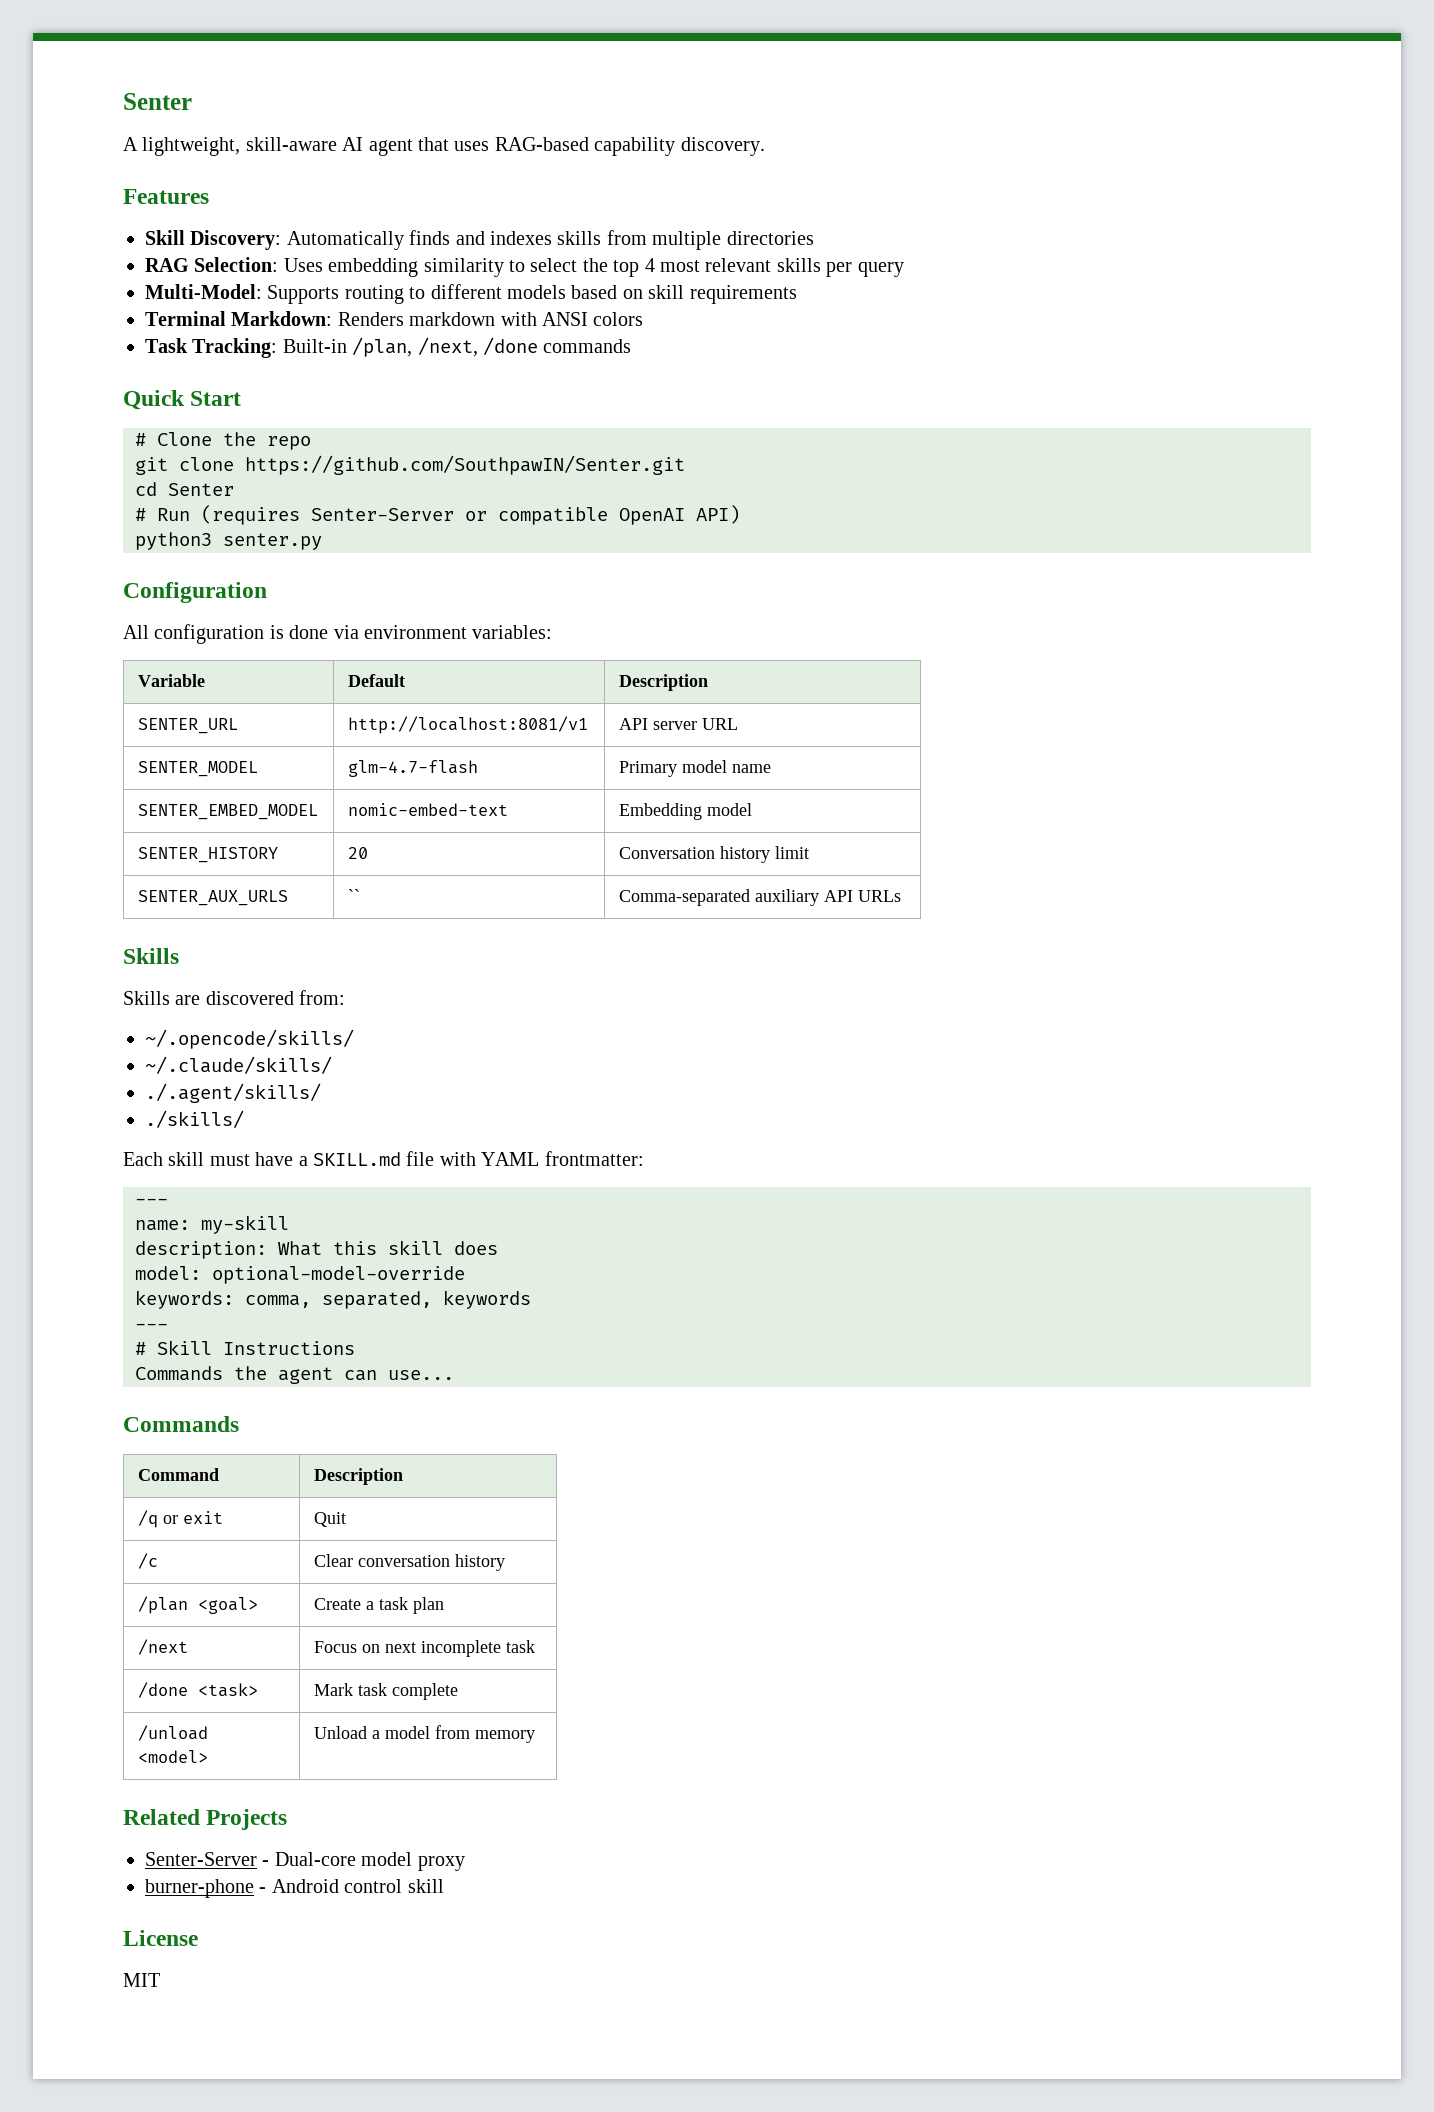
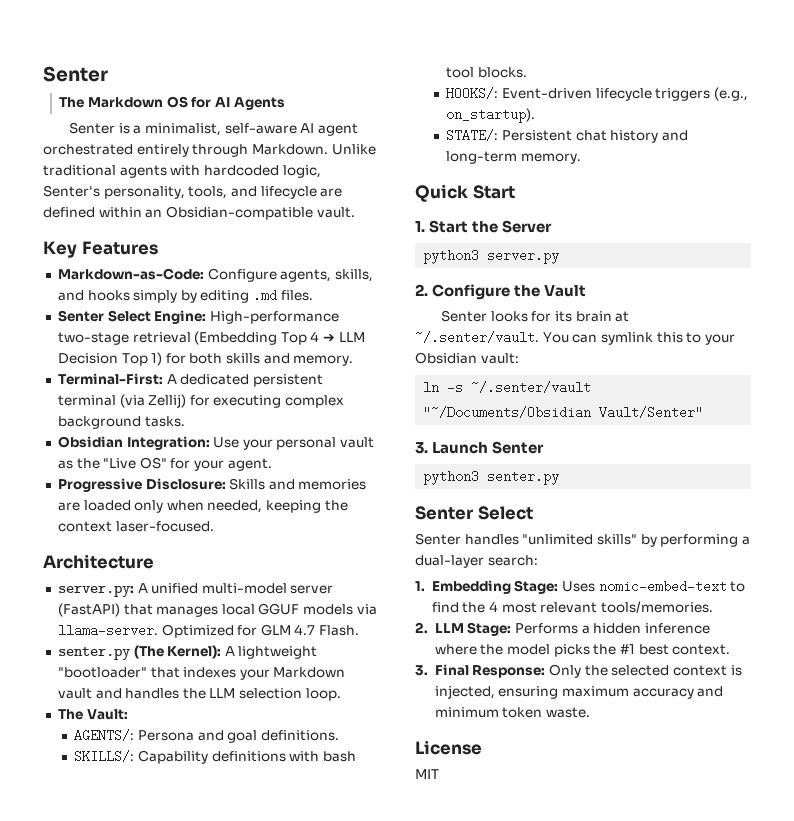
[123,93,192,110] [123,137,765,156] [123,189,209,204] [145,230,814,250] [145,257,904,277] [145,284,797,304] [145,311,644,326] [145,337,632,358] [123,390,242,410] [135,432,311,450] [135,455,685,475] [135,482,234,496] [135,505,740,525] [135,532,322,550] [123,582,267,603] [123,624,553,644] [137,674,205,687] [347,674,405,687] [618,674,708,691] [137,718,238,734] [347,716,588,734] [618,718,738,730] [137,761,258,777] [347,760,478,777] [618,760,771,777] [137,804,318,820] [347,803,508,816] [618,803,752,820] [137,847,278,863] [347,847,368,859] [618,846,809,863] [137,890,288,906] [347,889,360,902] [618,889,901,906] [123,948,179,964] [123,990,346,1005] [145,1029,354,1049] [145,1056,332,1074] [145,1083,321,1103] [145,1110,244,1128] [123,1151,644,1166] [135,1198,168,1205] [135,1215,289,1234] [135,1240,498,1259] [135,1266,465,1284] [135,1290,531,1309] [135,1323,168,1330] [135,1340,355,1355] [135,1366,454,1384] [123,1416,239,1432] [137,1468,219,1481] [313,1468,403,1485] [137,1510,223,1528] [313,1512,346,1527] [137,1553,158,1569] [313,1554,505,1571] [137,1596,258,1614] [313,1597,444,1614] [137,1639,188,1655] [313,1640,535,1657] [137,1682,258,1698] [313,1683,458,1700] [137,1725,208,1741] [137,1750,208,1763] [313,1725,535,1743] [123,1809,288,1830] [145,1852,465,1871] [145,1879,444,1898] Senter // A lightweight, skill-aware AI agent that uses RAG-based capability discovery. // Features // Skill Discovery: Automatically finds and indexes skills from multiple directories // RAG Selection: Uses embedding similarity to select the top 4 most relevant skills per query // Multi-Model: Supports routing to different models based on skill requirements // Terminal Markdown: Renders markdown with ANSI colors // Task Tracking: Built-in /plan, /next, /done commands // Quick Start // # Clone the repo // git clone https://github.com/SouthpawIN/Senter.git // cd Senter // # Run (requires Senter-Server or compatible OpenAI API) // python3 senter.py // Configuration // All configuration is done via environment variables: // Variable | Default | Description // SENTER_URL | http://localhost:8081/v1 | API server URL // SENTER_MODEL | glm-4.7-flash | Primary model name // SENTER_EMBED_MODEL | nomic-embed-text | Embedding model // SENTER_HISTORY | 20 | Conversation history limit // SENTER_AUX_URLS | `` | Comma-separated auxiliary API URLs // Skills // Skills are discovered from: // ~/.opencode/skills/ // ~/.claude/skills/ // ./.agent/skills/ // ./skills/ // Each skill must have a SKILL.md file with YAML frontmatter: // --- // name: my-skill // description: What this skill does // model: optional-model-override // keywords: comma, separated, keywords // --- // # Skill Instructions // Commands the agent can use... // Commands // Command | Description // /q or exit | Quit // /c | Clear conversation history // /plan <goal> | Create a task plan // /next | Focus on next incomplete task // /done <task> | Mark task complete // /unload <model> | Unload a model from memory // Related Projects // Senter-Server - Dual-core model proxy // burner-phone - Android control skill -> [43,66,108,82] [59,96,285,110] [68,122,358,136] [43,144,376,157] [43,165,321,178] [43,185,343,199] [43,206,355,220] [43,241,158,258] [57,268,373,282] [57,289,313,303] [57,310,339,324] [57,331,365,345] [57,352,354,366] [57,373,323,387] [57,394,345,408] [57,416,185,429] [57,436,375,450] [57,457,272,471] [57,478,367,492] [57,500,348,513] [57,521,214,532] [43,554,154,569] [57,583,334,597] [57,603,377,617] [57,624,360,638] [57,645,318,660] [57,667,346,680] [57,688,341,701] [57,709,128,720] [74,729,339,743] [74,750,356,764] [446,67,527,78] [446,87,748,101] [446,108,536,123] [446,129,688,143] [446,151,581,164] [415,184,515,202] [415,220,553,233] [423,249,560,264] [415,284,587,300] [440,310,630,322] [415,331,735,345] [415,352,519,364] [423,381,592,394] [423,406,704,419] [415,441,545,454] [423,470,560,485] [415,506,533,520] [415,533,750,547] [415,555,538,568] [415,580,746,594] [431,601,713,613] [415,622,710,636] [434,644,731,657] [415,664,742,678] [434,685,724,699] [434,707,591,718] Senter // The Markdown OS for AI Agents // Senter is a minimalist, self-aware AI agent orchestrated entirely through Markdown. Unlike traditional agents with hardcoded logic, Senter's personality, tools, and lifecycle are defined within an Obsidian-compatible vault. // Key Features // Markdown-as-Code: Configure agents, skills, and hooks simply by editing .md files. // Senter Select Engine: High-performance two-stage retrieval (Embedding Top 4 ➔ LLM Decision Top 1) for both skills and memory. // Terminal-First: A dedicated persistent terminal (via Zellij) for executing complex background tasks. // Obsidian Integration: Use your personal vault as the "Live OS" for your agent. // Progressive Disclosure: Skills and memories are loaded only when needed, keeping the context laser-focused. // Architecture // server.py: A unified multi-model server (FastAPI) that manages local GGUF models via llama-server. Optimized for GLM 4.7 Flash. // senter.py (The Kernel): A lightweight "bootloader" that indexes your Markdown vault and handles the LLM selection loop. // The Vault: // AGENTS/: Persona and goal definitions. // SKILLS/: Capability definitions with bash tool blocks. // HOOKS/: Event-driven lifecycle triggers (e.g., on_startup). // STATE/: Persistent chat history and long-term memory. // Quick Start // 1. Start the Server // python3 server.py // 2. Configure the Vault // Senter looks for its brain at ~/.senter/vault. You can symlink this to your Obsidian vault: // ln -s ~/.senter/vault "~/Documents/Obsidian Vault/Senter" // 3. Launch Senter // python3 senter.py // Senter Select // Senter handles "unlimited skills" by performing a dual-layer search: // 1. Embedding Stage: Uses nomic-embed-text to find the 4 most relevant tools/memories. // 2. LLM Stage: Performs a hidden inference where the model picks the #1 best context. // 3. Final Response: Only the selected context is injected, ensuring maximum accuracy and minimum token waste.

